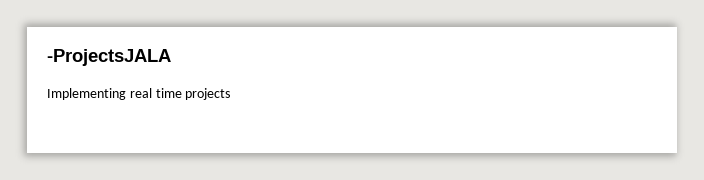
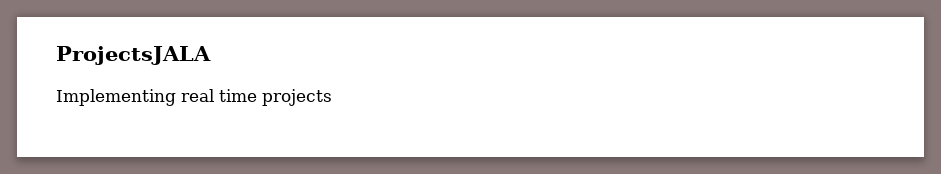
[47,49,171,66] -ProjectsJALA -> [56,46,211,65] ProjectsJALA

